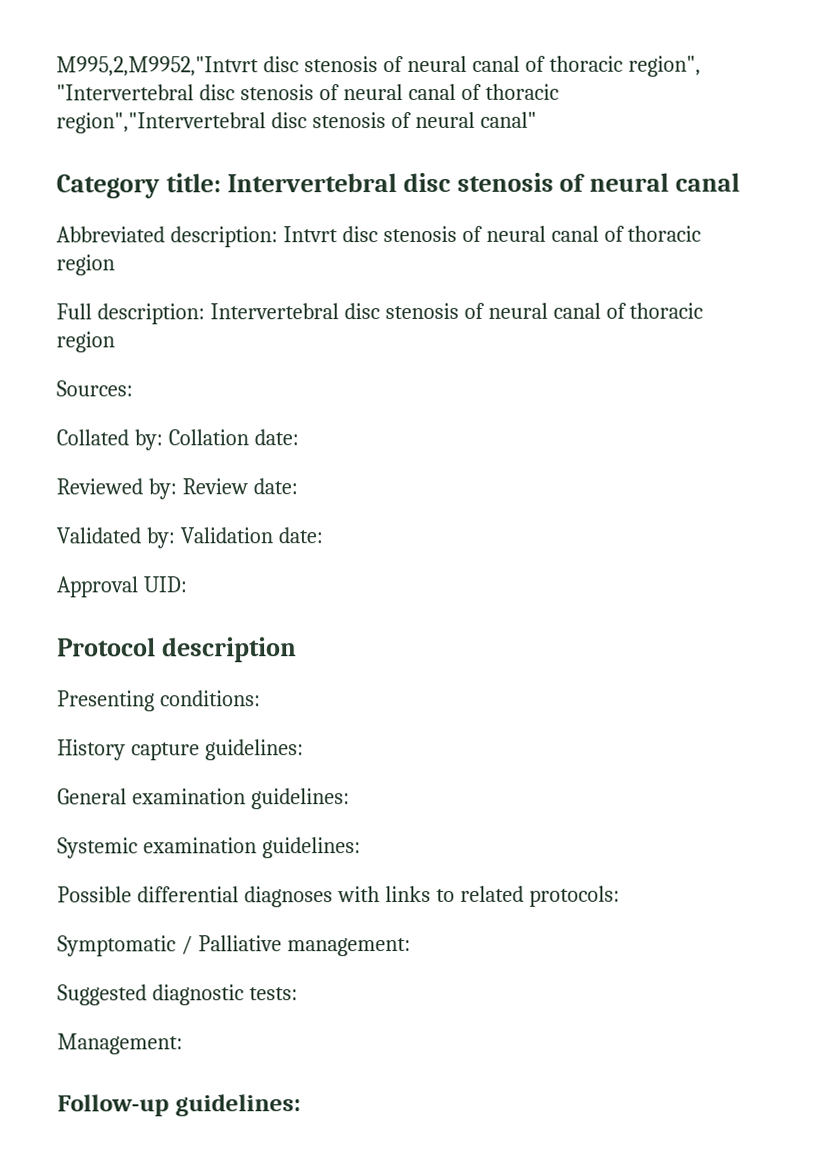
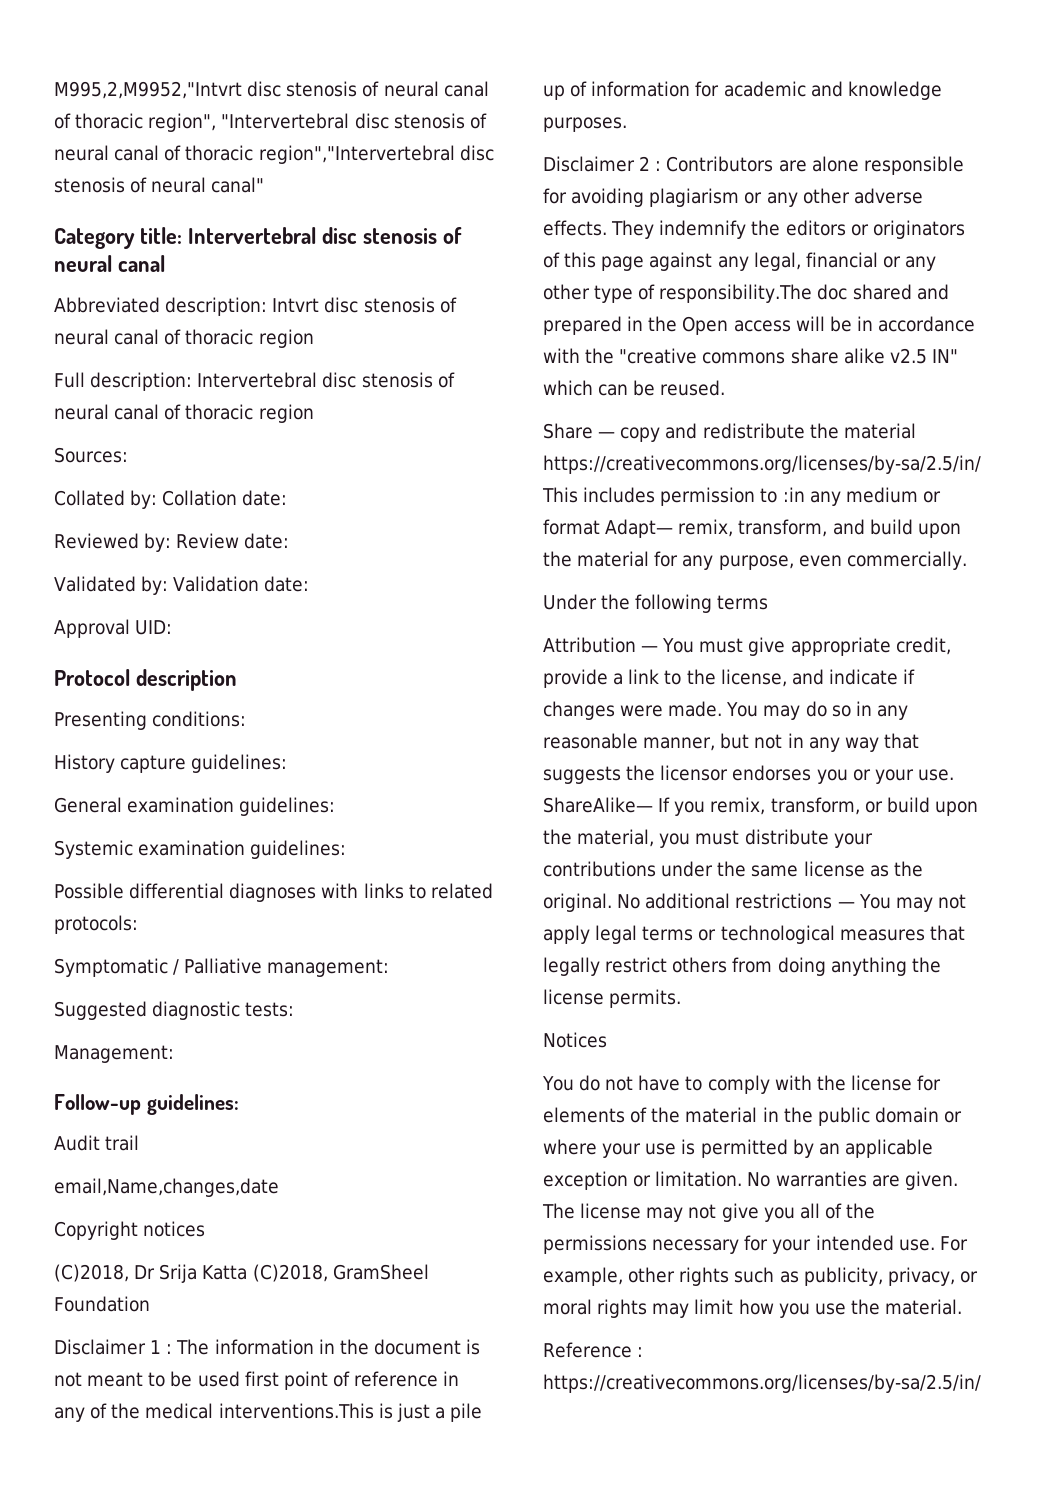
(301, 1105) none -> [54,1135,140,1151] [54,1178,279,1197] [54,1221,206,1240] [54,1264,429,1283] [54,1296,150,1312] [54,1339,481,1355] [54,1371,460,1390] [54,1403,483,1422] [543,81,942,100] [543,117,627,132] [543,156,964,175] [543,188,923,207] [543,220,965,239] [543,252,937,271] [543,284,949,303] [543,316,976,335] [543,348,958,364] [543,380,726,396] [543,423,916,442] [543,455,981,474] [542,487,941,506] [543,519,961,538] [543,551,967,570] [543,594,769,613] [543,637,951,656] [543,669,916,688] [543,701,909,720] [543,733,919,752] [543,765,954,784] [543,797,978,816] [543,829,873,848] [543,861,923,877] [543,893,966,912] [543,925,965,944] [543,957,941,976] [543,989,682,1008] [543,1032,607,1048] [542,1075,942,1094] [543,1107,963,1126] [543,1139,933,1158] [543,1171,958,1190] [542,1203,876,1222] [543,1235,968,1254] [543,1267,978,1286] [543,1299,963,1318] [543,1342,644,1358] [543,1374,981,1393] // Audit trail // email,Name,changes,date // Copyright notices // (C)2018, Dr Srija Katta (C)2018, GramSheel Foundation // Disclaimer 1 : The information in the document is not meant to be used first point of reference in any of the medical interventions.This is just a pile up of information for academic and knowledge purposes. // Disclaimer 2 : Contributors are alone responsible for avoiding plagiarism or any other adverse effects. They indemnify the editors or originators of this page against any legal, financial or any other type of responsibility.The doc shared and prepared in the Open access will be in accordance with the "creative commons share alike v2.5 IN" which can be reused. // Share — copy and redistribute the material https://creativecommons.org/licenses/by-sa/2.5/in/ This includes permission to :in any medium or format Adapt— remix, transform, and build upon the material for any purpose, even commercially. // Under the following terms // Attribution — You must give appropriate credit, provide a link to the license, and indicate if changes were made. You may do so in any reasonable manner, but not in any way that suggests the licensor endorses you or your use. ShareAlike— If you remix, transform, or build upon the material, you must distribute your contributions under the same license as the original. No additional restrictions — You may not apply legal terms or technological measures that legally restrict others from doing anything the license permits. // Notices // You do not have to comply with the license for elements of the material in the public domain or where your use is permitted by an applicable exception or limitation. No warranties are given. The license may not give you all of the permissions necessary for your intended use. For example, other rights such as publicity, privacy, or moral rights may limit how you use the material. // Reference : https://creativecommons.org/licenses/by-sa/2.5/in/

